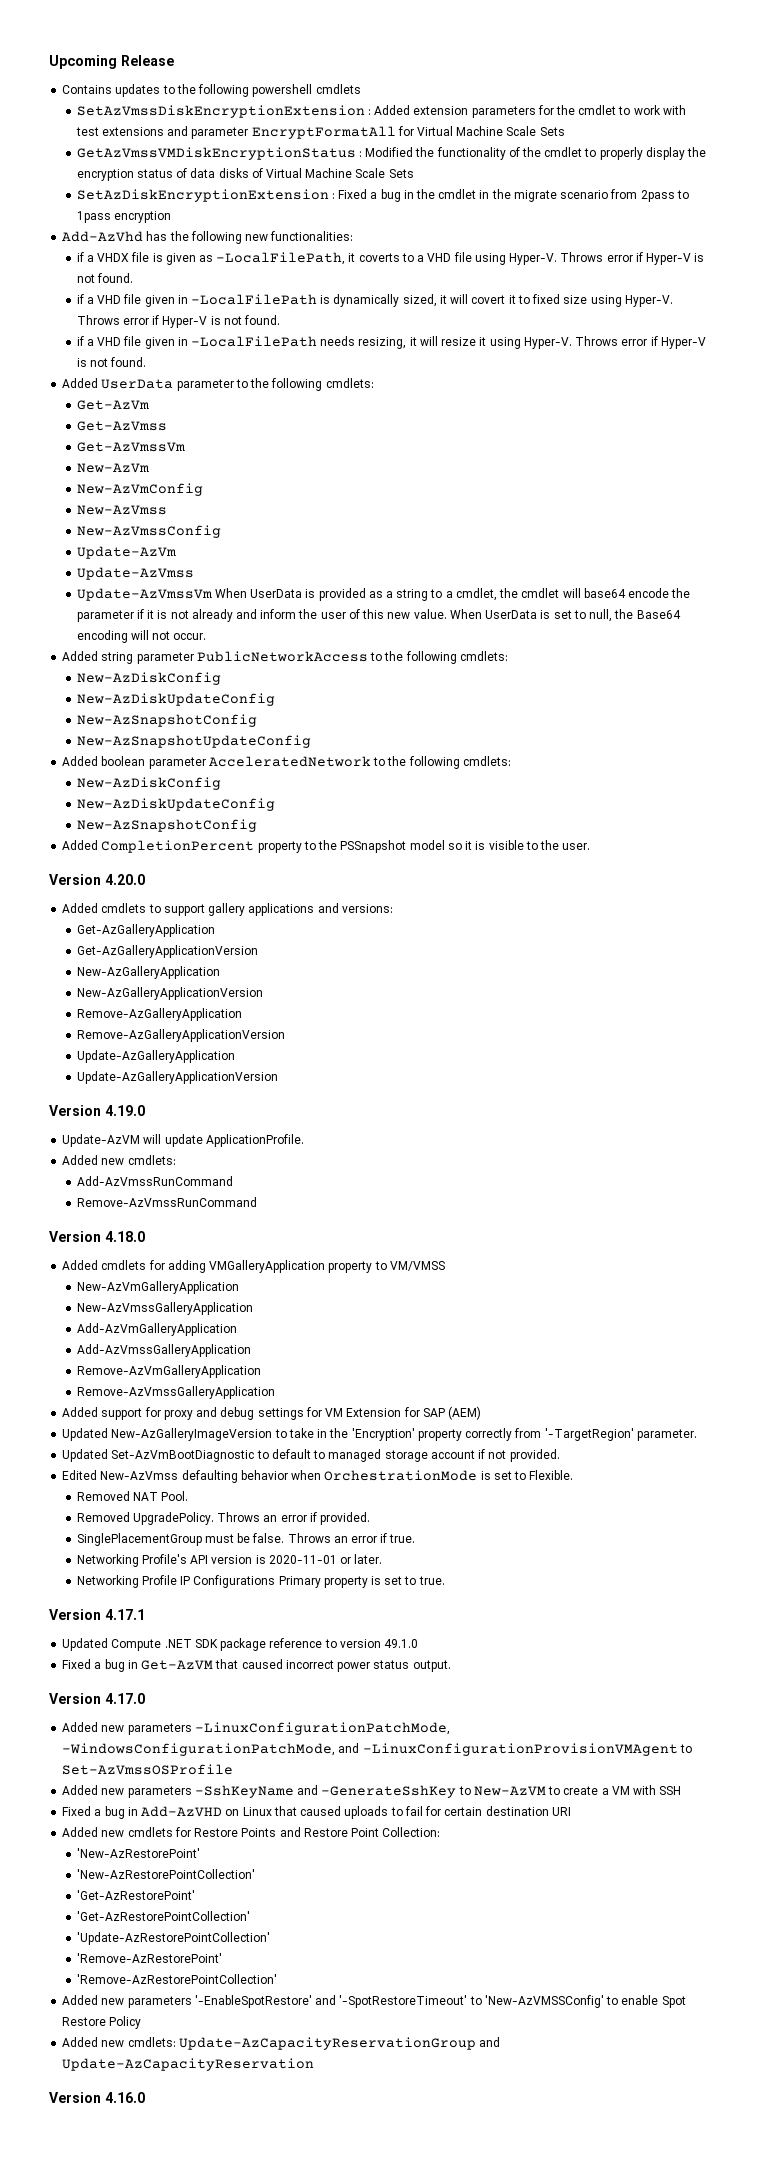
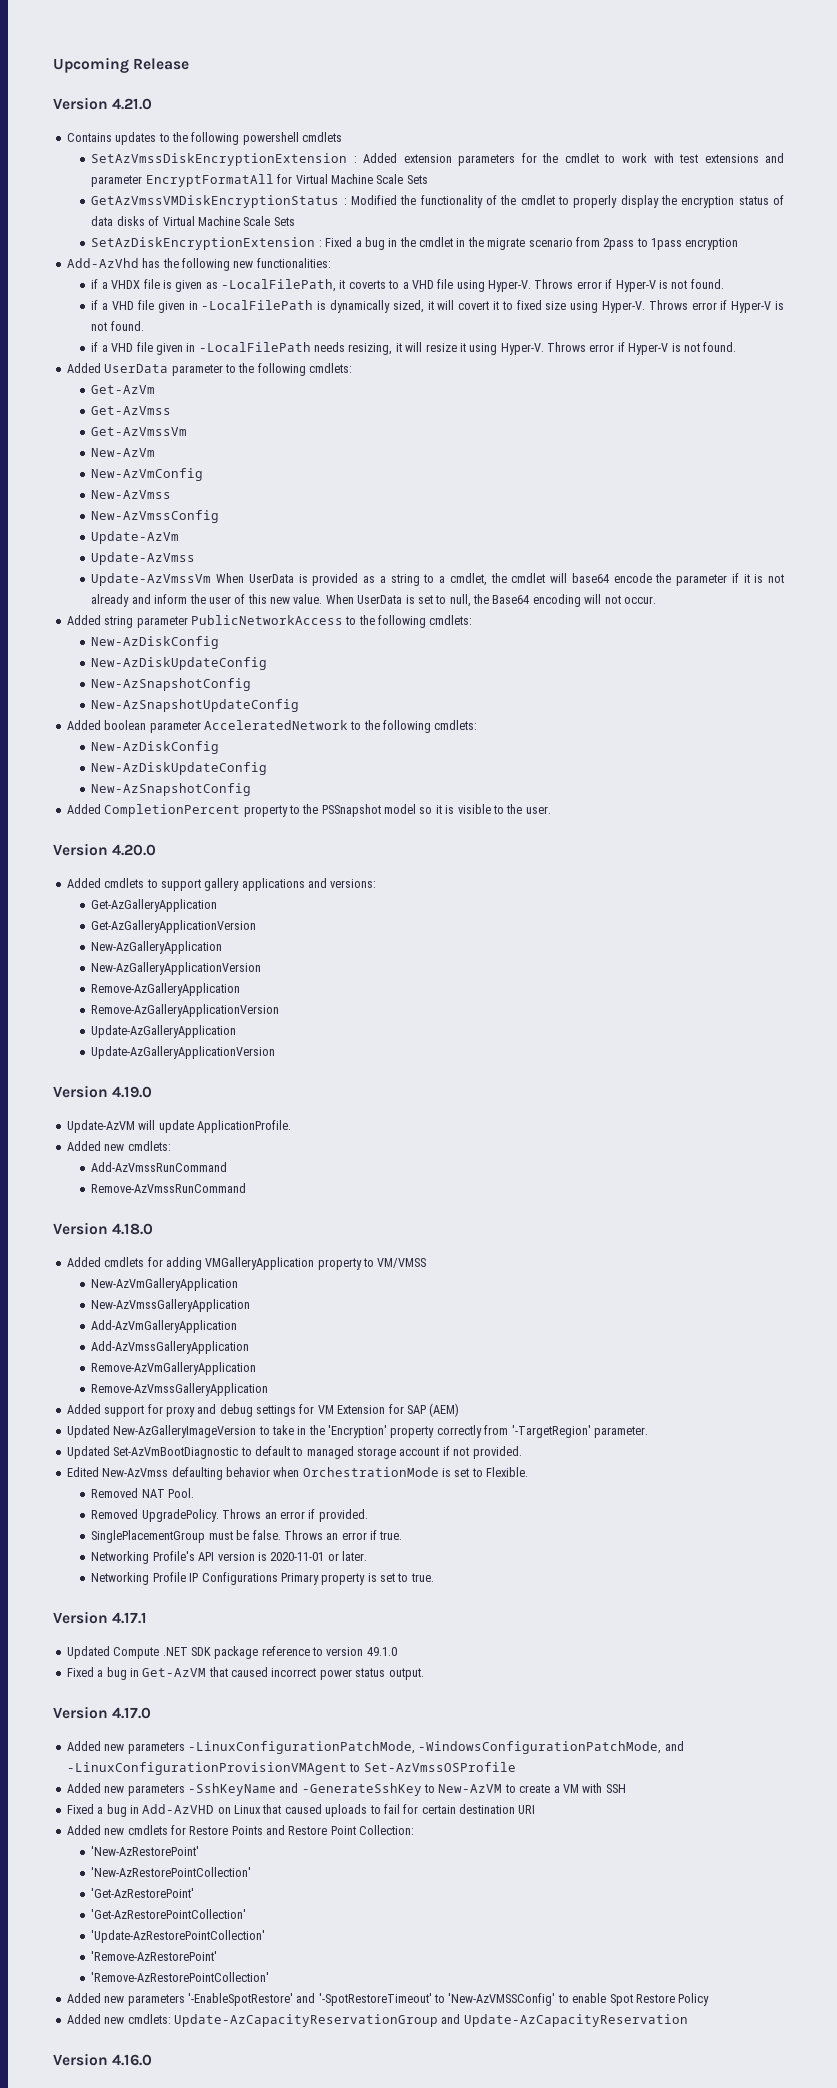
(174, 60) none -> [53,97,153,110] // Version 4.21.0

